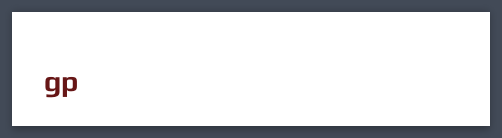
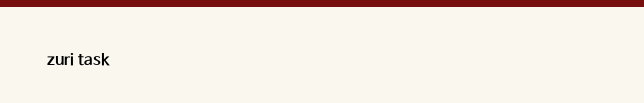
[44,76,78,98] gp -> [47,53,111,66] zuri task

